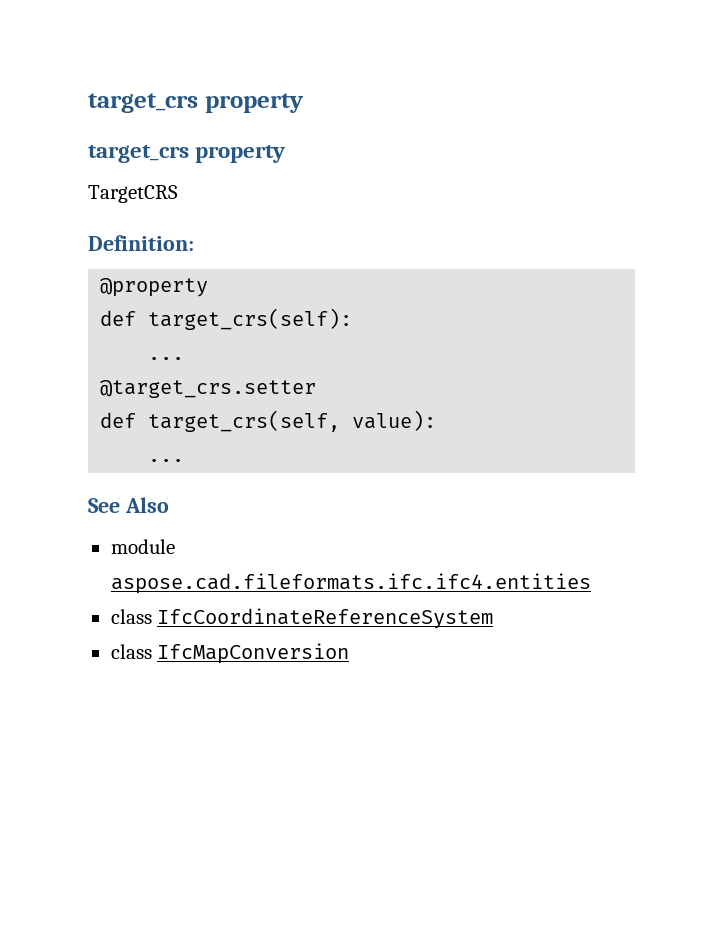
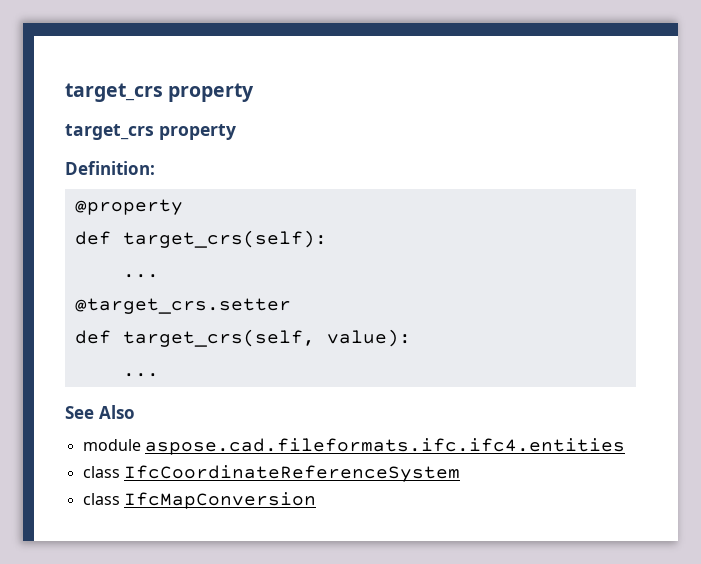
[88,185,178,203] // TargetCRS -> (236, 132) none

